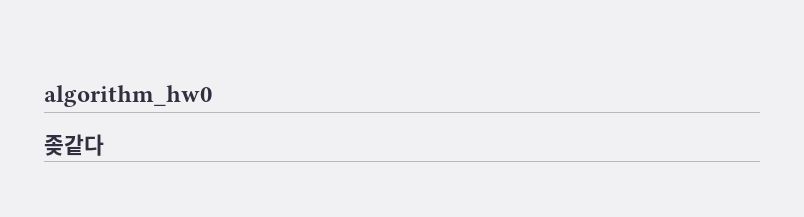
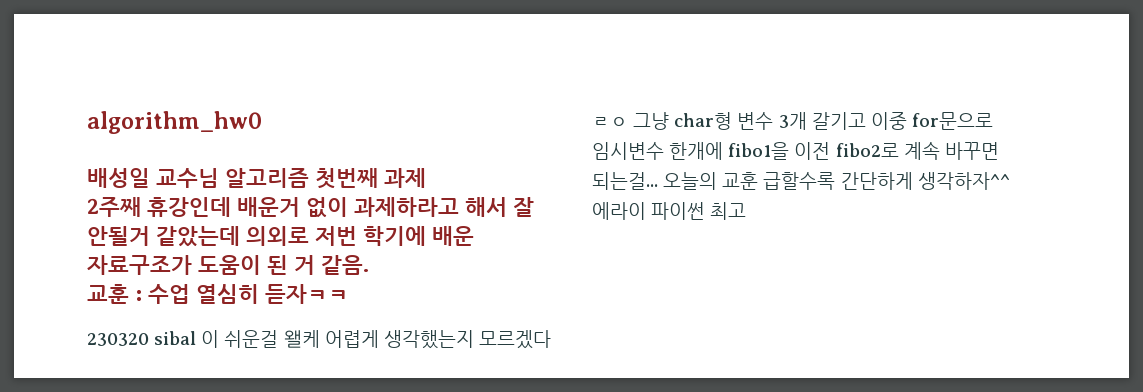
[44,134,104,156] 좆같다 -> [87,168,426,189] [87,197,534,218] [87,226,474,247] [87,255,369,275] [87,284,349,304] [87,330,551,349] [592,112,993,130] [592,141,999,160] [592,172,1010,190] [592,202,747,220] 배성일 교수님 알고리즘 첫번째 과제 // 2주째 휴강인데 배운거 없이 과제하라고 해서 잘 안될거 같았는데 의외로 저번 학기에 배운 자료구조가 도움이 된 거 같음. // 교훈 : 수업 열심히 듣자ㅋㅋ // 230320 sibal 이 쉬운걸 왤케 어렵게 생각했는지 모르겠다 ㄹㅇ 그냥 char형 변수 3개 갈기고 이중 for문으로 임시변수 한개에 fibo1을 이전 fibo2로 계속 바꾸면 되는걸... 오늘의 교훈 급할수록 간단하게 생각하자^^ 에라이 파이썬 최고

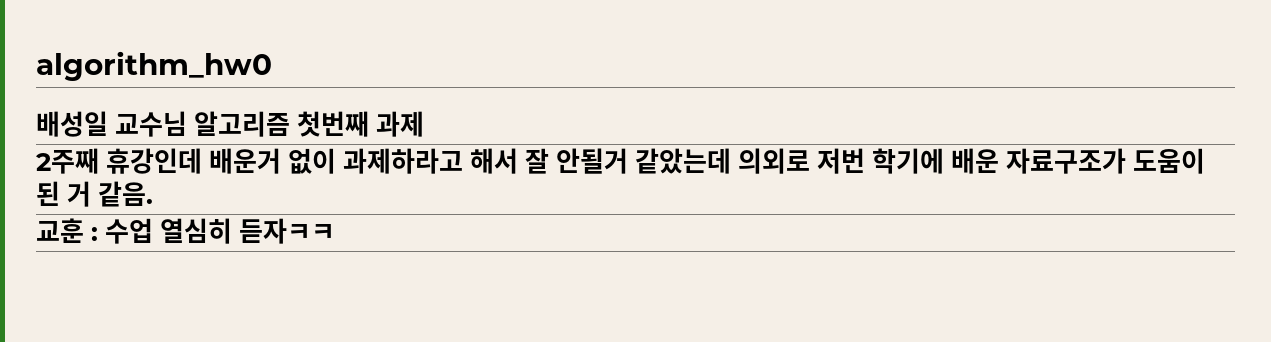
[87,330,551,349] [592,112,993,130] [592,141,999,160] [592,172,1010,190] [592,202,747,220] // 230320 sibal 이 쉬운걸 왤케 어렵게 생각했는지 모르겠다 ㄹㅇ 그냥 char형 변수 3개 갈기고 이중 for문으로 임시변수 한개에 fibo1을 이전 fibo2로 계속 바꾸면 되는걸... 오늘의 교훈 급할수록 간단하게 생각하자^^ 에라이 파이썬 최고 -> (336, 231) none

